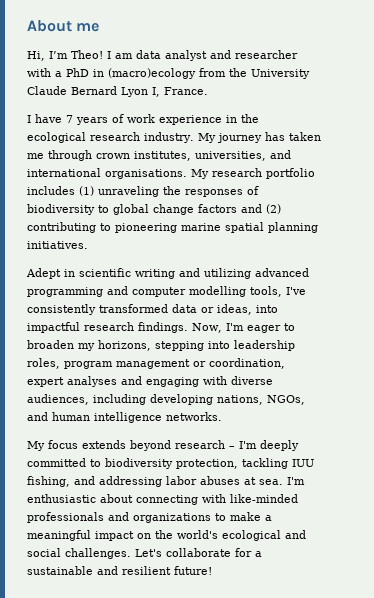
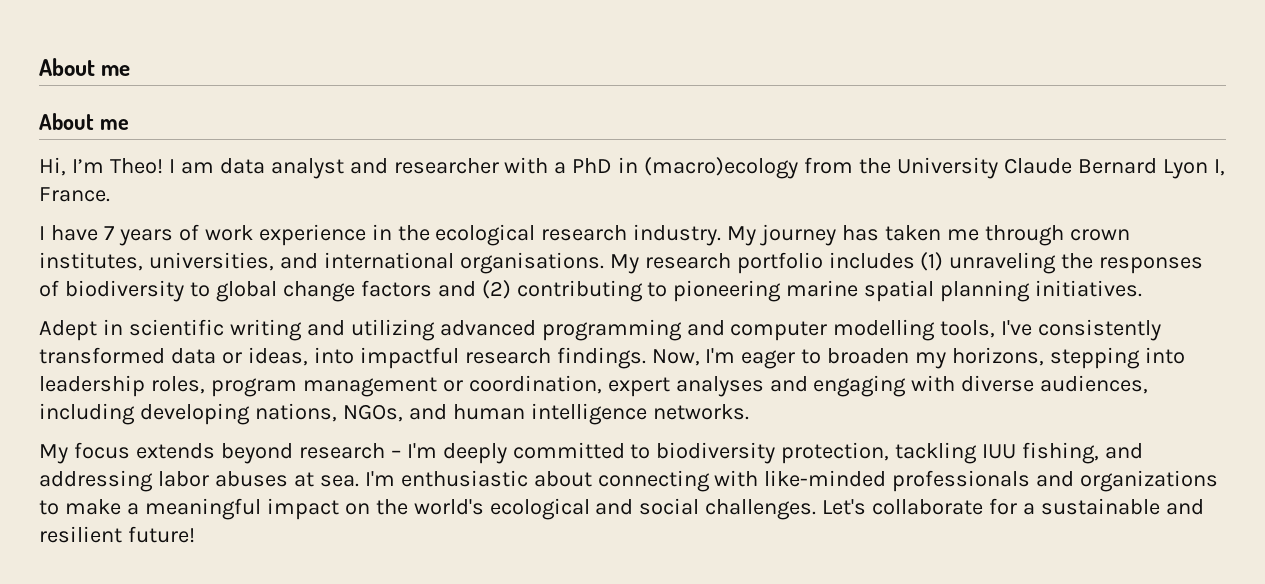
[27,20,100,32] About me -> [39,58,131,76] [39,113,129,130] About me // About me

